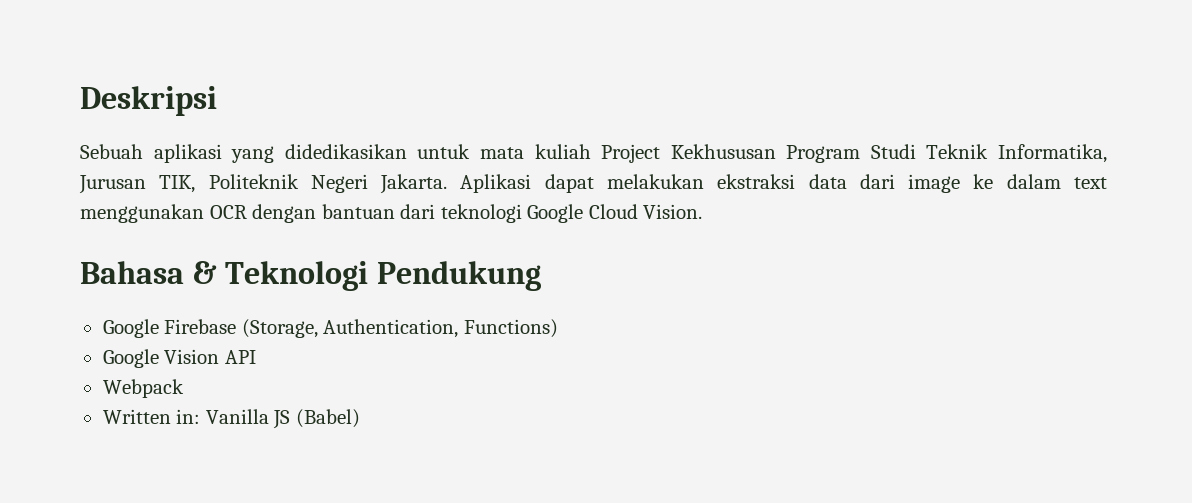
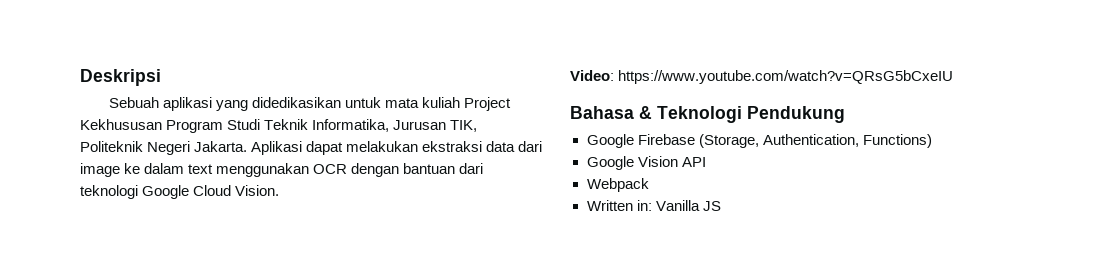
(703, 211) none -> [570,70,954,84] // Video: https://www.youtube.com/watch?v=QRsG5bCxeIU
[295,409,360,428] (Babel) -> (721, 206) none

